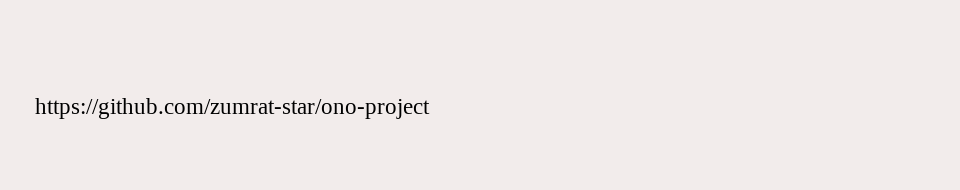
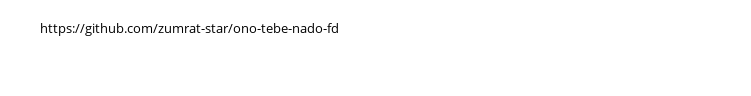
[35,98,430,119] https://github.com/zumrat-star/ono-project -> [40,23,339,36] https://github.com/zumrat-star/ono-tebe-nado-fd

